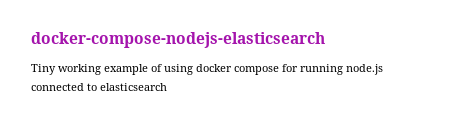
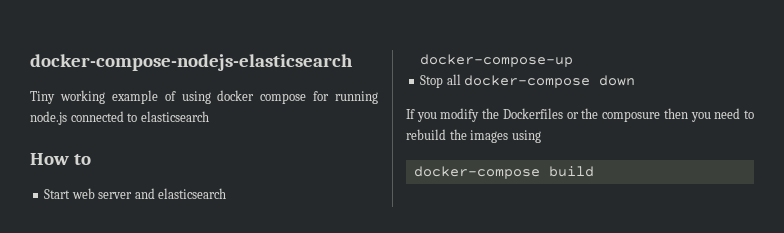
(167, 87) none -> [30,153,91,165] [44,188,227,199] [420,54,574,67] [420,74,636,88] [406,108,754,122] [406,129,541,143] [413,166,594,179] // How to // Start web server and elasticsearch docker-compose-up // Stop all docker-compose down // If you modify the Dockerfiles or the composure then you need to rebuild the images using // docker-compose build

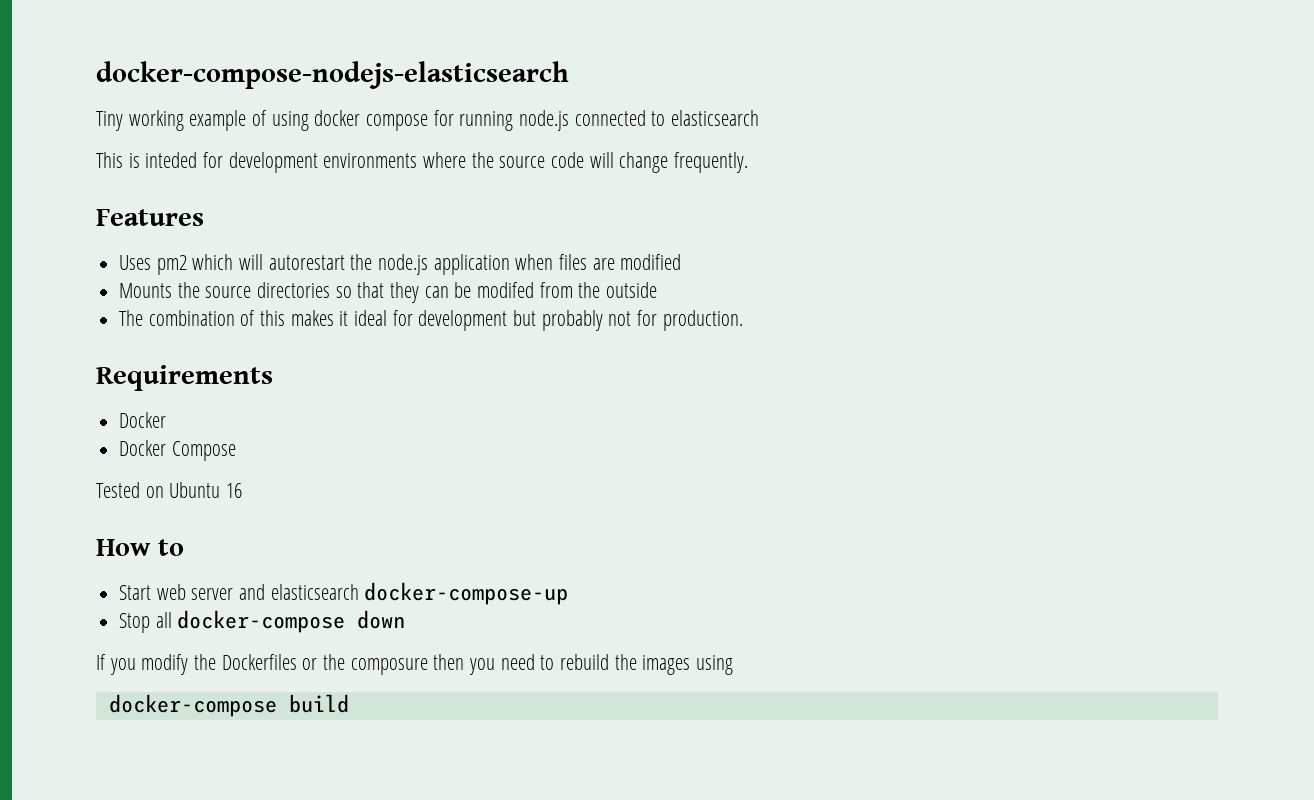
(209, 116) none -> [96,152,749,173] [96,209,204,226] [119,254,682,275] [119,282,658,303] [119,310,743,331] [96,365,273,391] [119,412,167,428] [119,440,236,461] [96,482,242,498] // This is inteded for development environments where the source code will change frequently. // Features // Uses pm2 which will autorestart the node.js application when files are modified // Mounts the source directories so that they can be modifed from the outside // The combination of this makes it ideal for development but probably not for production. // Requirements // Docker // Docker Compose // Tested on Ubuntu 16

